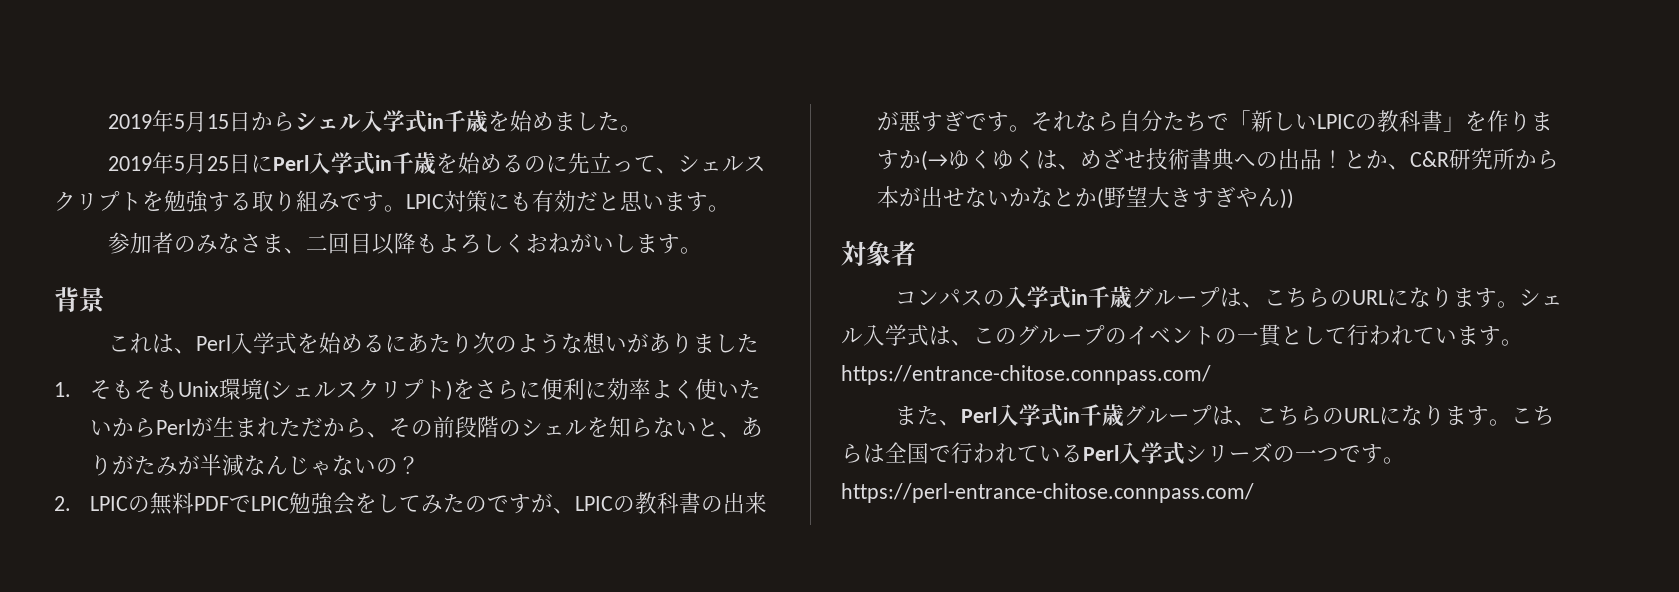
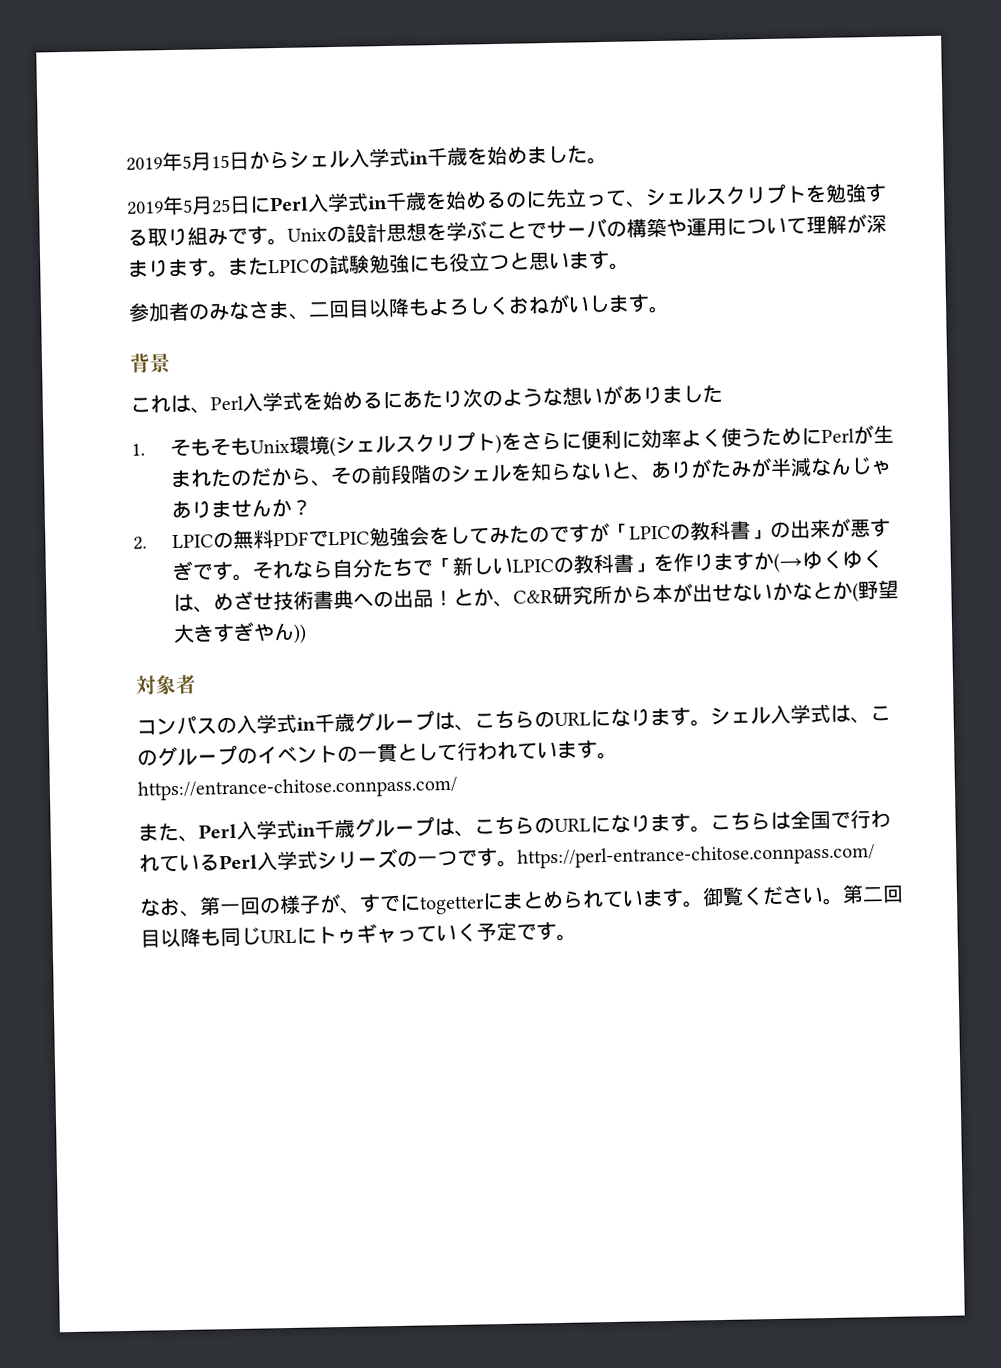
[406,190,598,212] LPIC対策にも有効だ -> [287,213,887,243] [128,252,510,278] Unixの設計思想を学ぶことでサーバの構築や運用について理解が深まります。またLPICの試験勉強にも役立つ
[717,379,762,399] [90,417,157,437] いたいから -> [740,427,822,448] うために
(302, 427) none -> [229,469,252,486] の
[332,455,399,475] ないの -> [170,498,292,520] ありませんか
[553,492,702,514] 、LPICの教科書 -> [608,520,771,541] 「LPICの教科書」
(1254, 493) none -> [139,884,904,917] [140,921,577,948] // なお、第一回の様子が、すでにtogetterにまとめられています。御覧ください。第二回目以降も同じURLにトゥギャっていく予定です。

